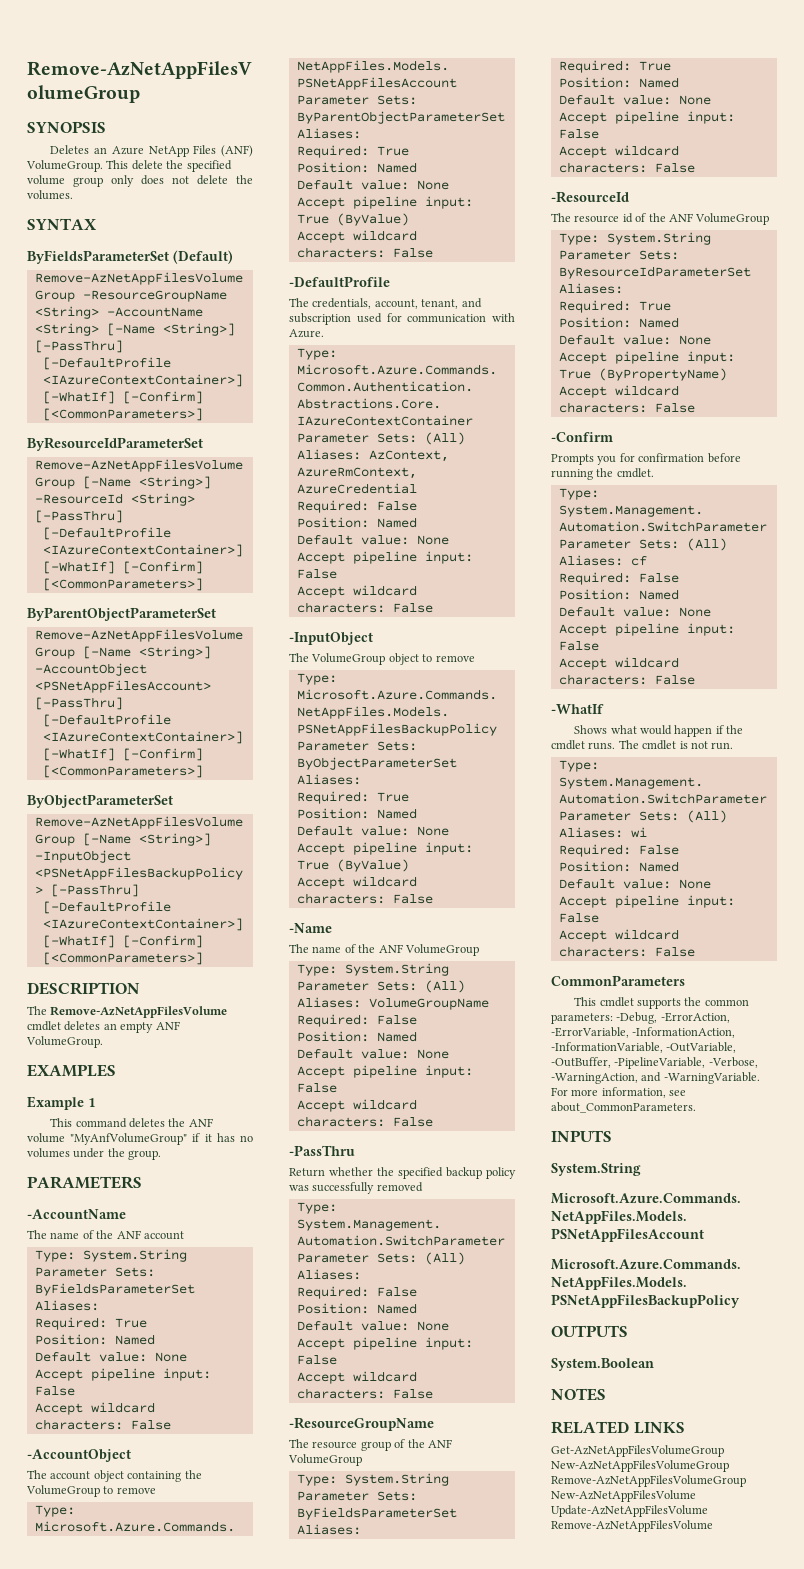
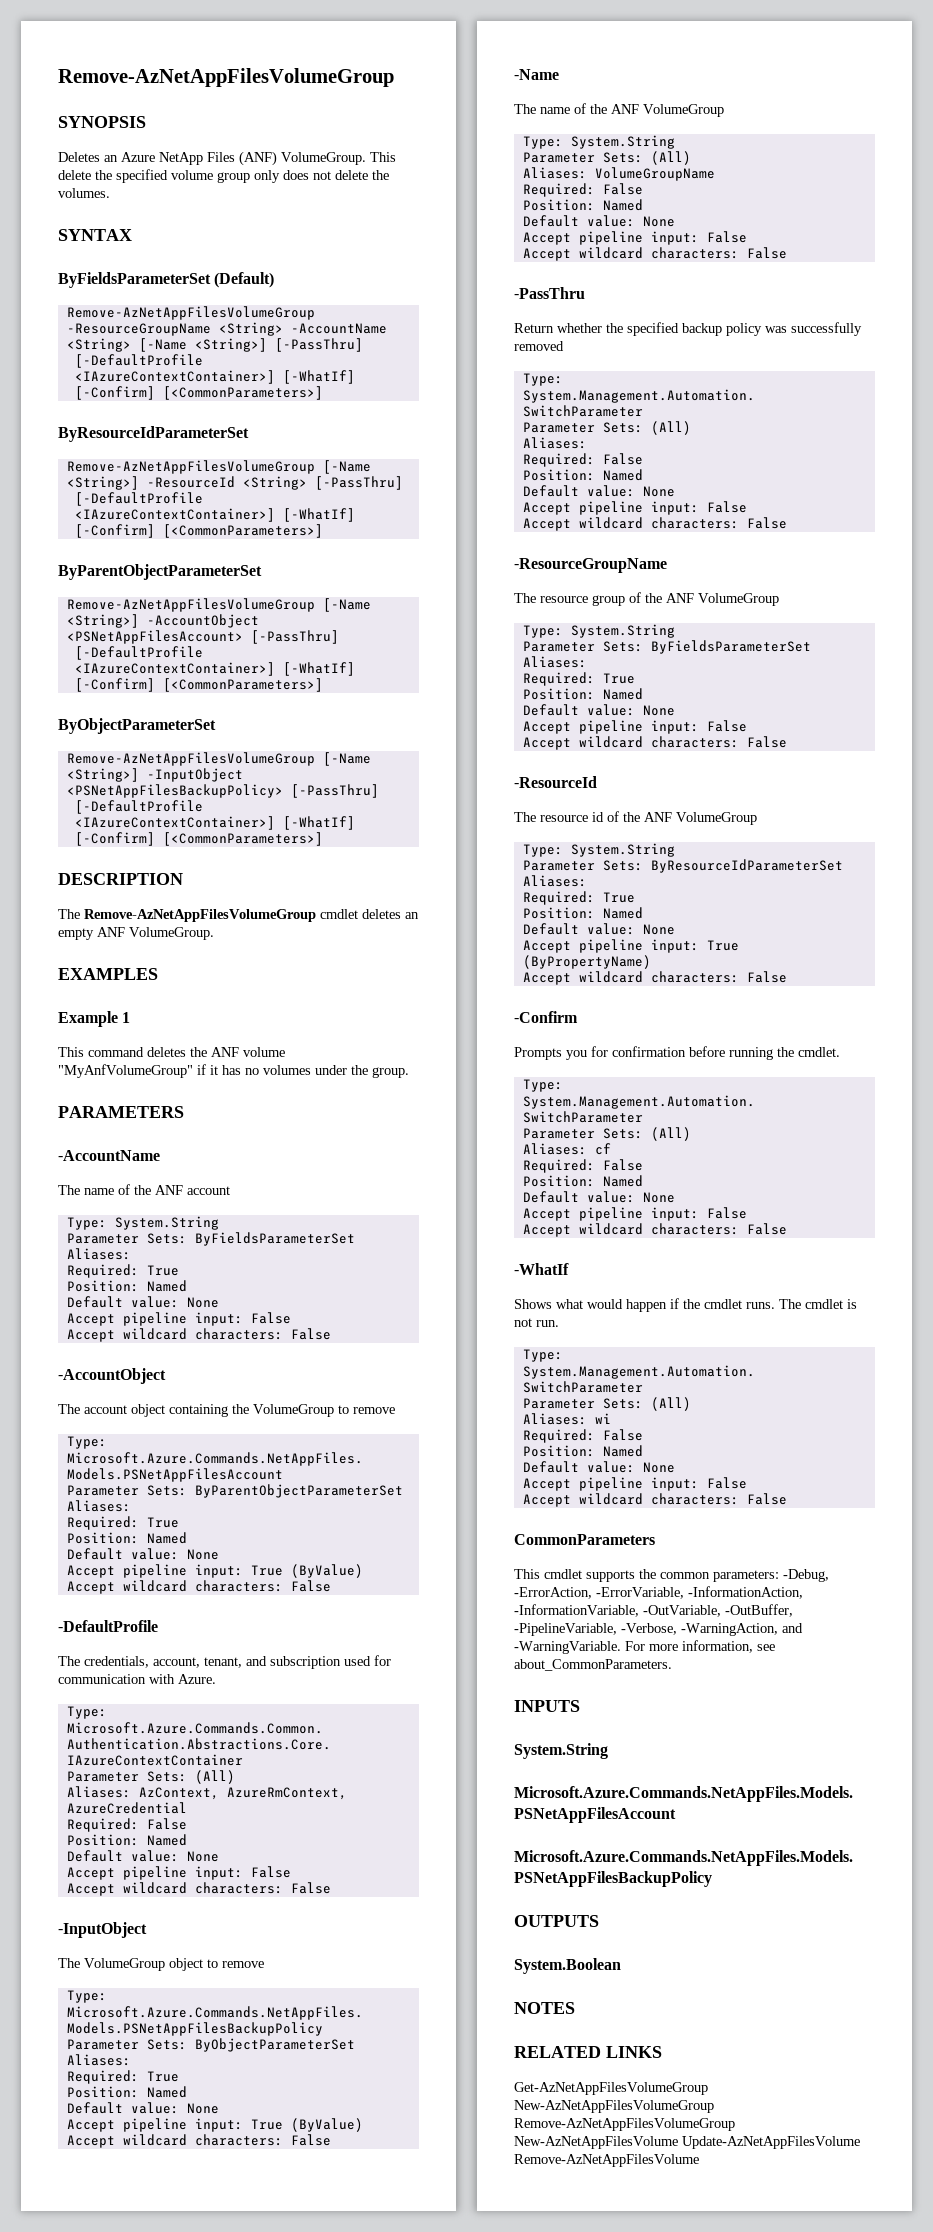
[50,1006,228,1018] Remove-AzNetAppFilesVolume -> [84,909,316,922] Remove-AzNetAppFilesVolumeGroup

